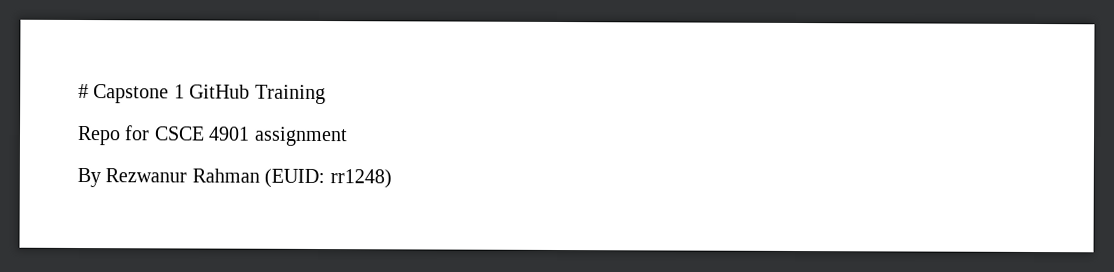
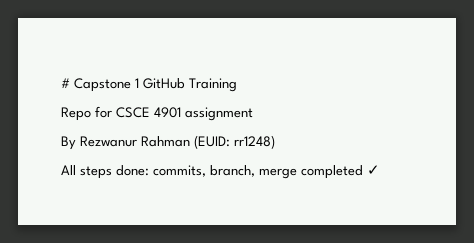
(392, 179) none -> [61,165,380,179] // All steps done: commits, branch, merge completed ✓

